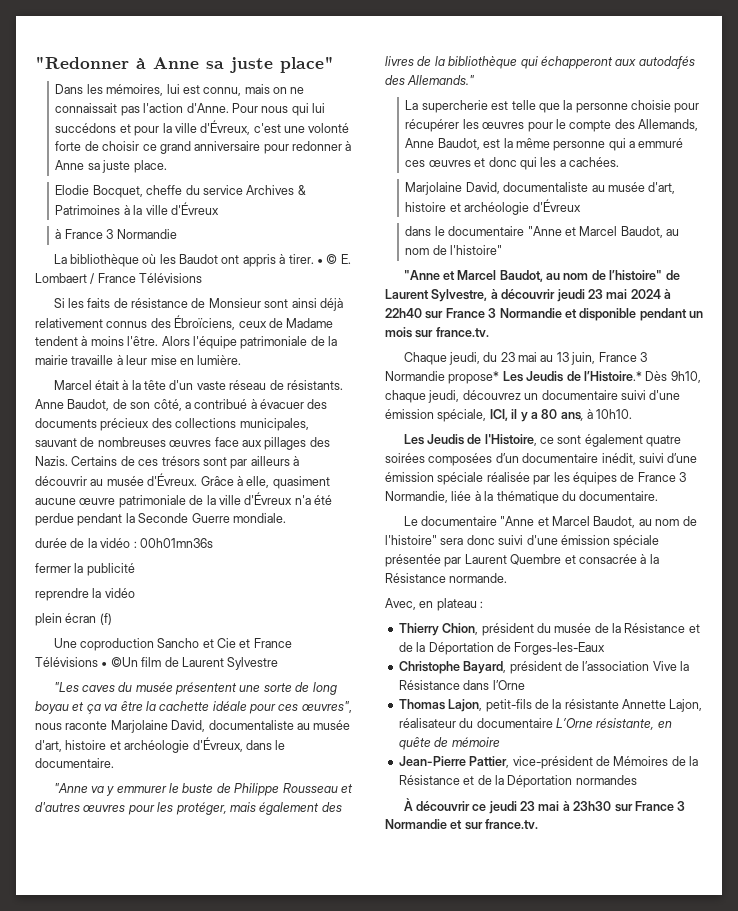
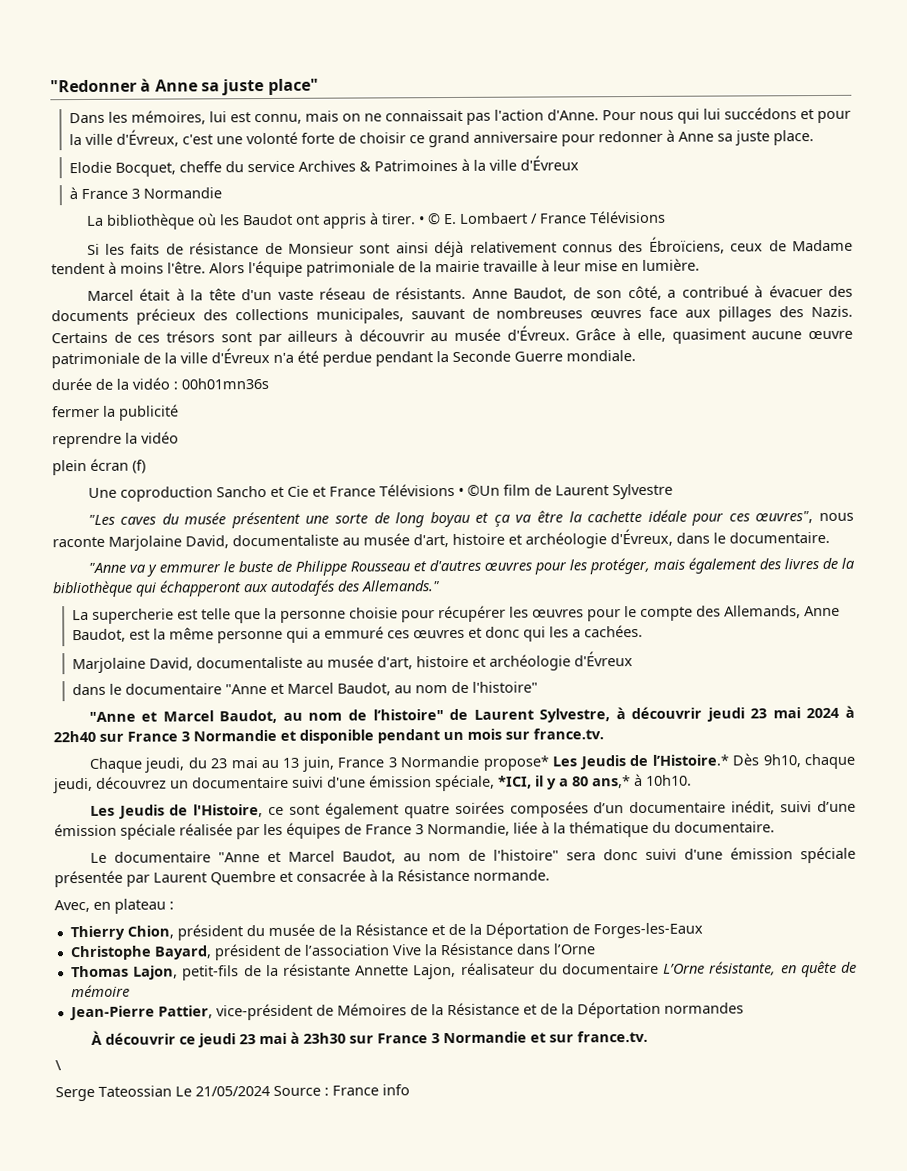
[489,409,508,421] ICI, -> [498,775,532,789] *ICI,
[560,412,584,421] ans, -> [592,775,631,789] ans,*
(539, 824) none -> [55,1060,62,1071] [55,1084,410,1102] // \ // Serge Tateossian Le 21/05/2024 Source : France info

